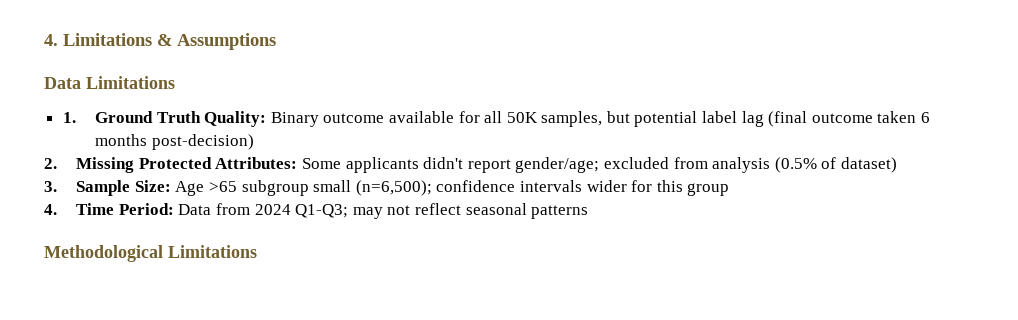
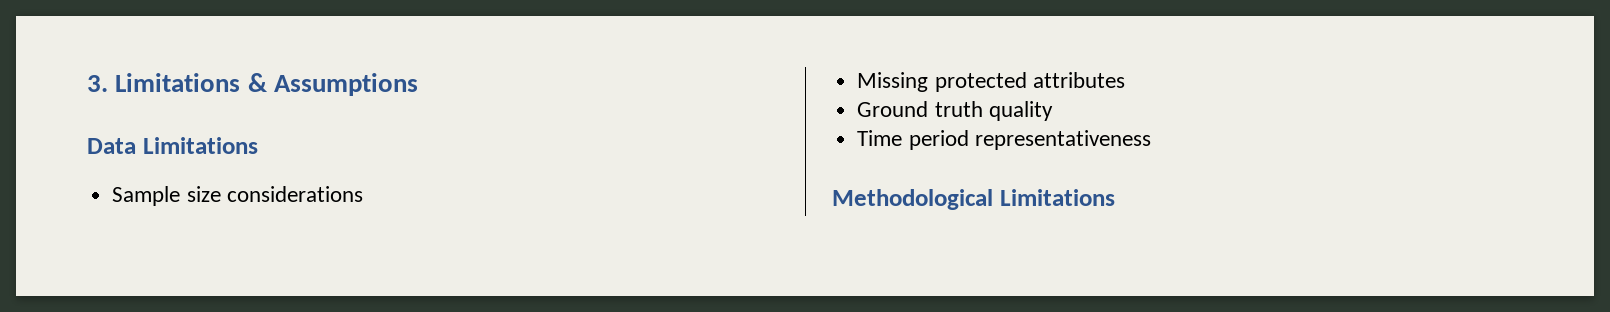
[44,34,58,46] 4. -> [87,75,108,92] 3.
[62,111,931,127] [94,134,254,150] [44,157,897,173] [44,180,730,196] [44,203,589,219] 1. Ground Truth Quality: Binary outcome available for all 50K samples, but potential label lag (final outcome taken 6 months post-decision) // 2. Missing Protected Attributes: Some applicants didn't report gender/age; excluded from analysis (0.5% of dataset) // 3. Sample Size: Age >65 subgroup small (n=6,500); confidence intervals wider for this group // 4. Time Period: Data from 2024 Q1-Q3; may not reflect seasonal patterns -> [112,186,363,206] [857,72,1125,92] [857,101,1053,121] [857,130,1151,150] Sample size considerations // Missing protected attributes // Ground truth quality // Time period representativeness

